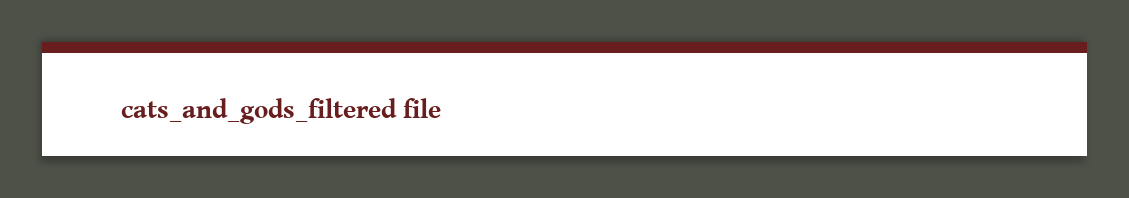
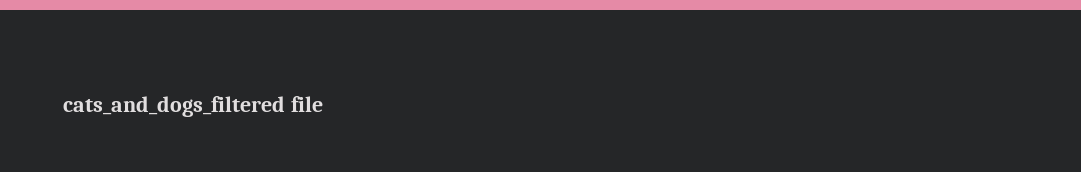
[121,98,397,124] cats_and_gods_filtered -> [63,96,285,117] cats_and_dogs_filtered

